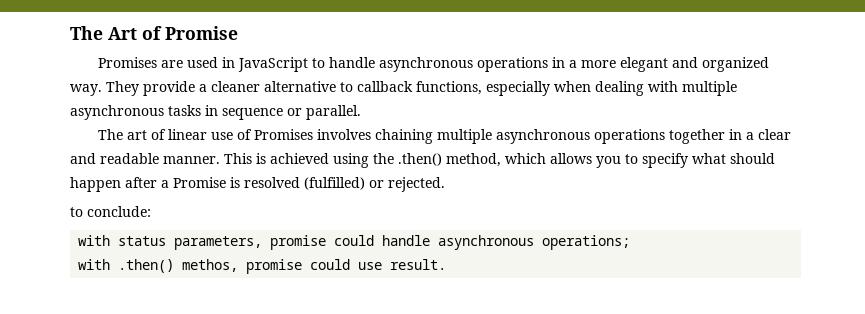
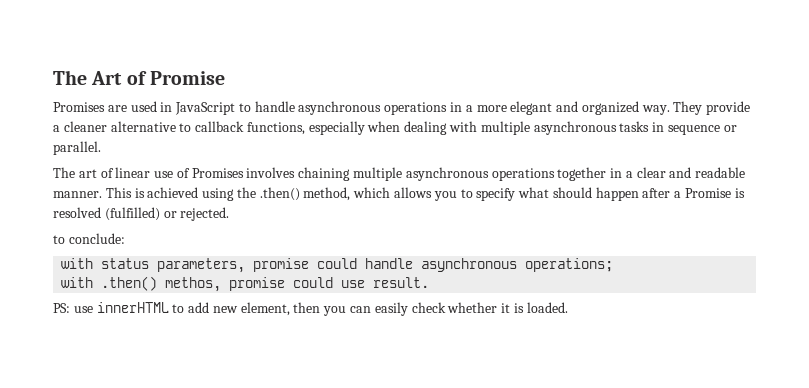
(447, 264) none -> [53,302,568,316] // PS: use innerHTML to add new element, then you can easily check whether it is loaded.

